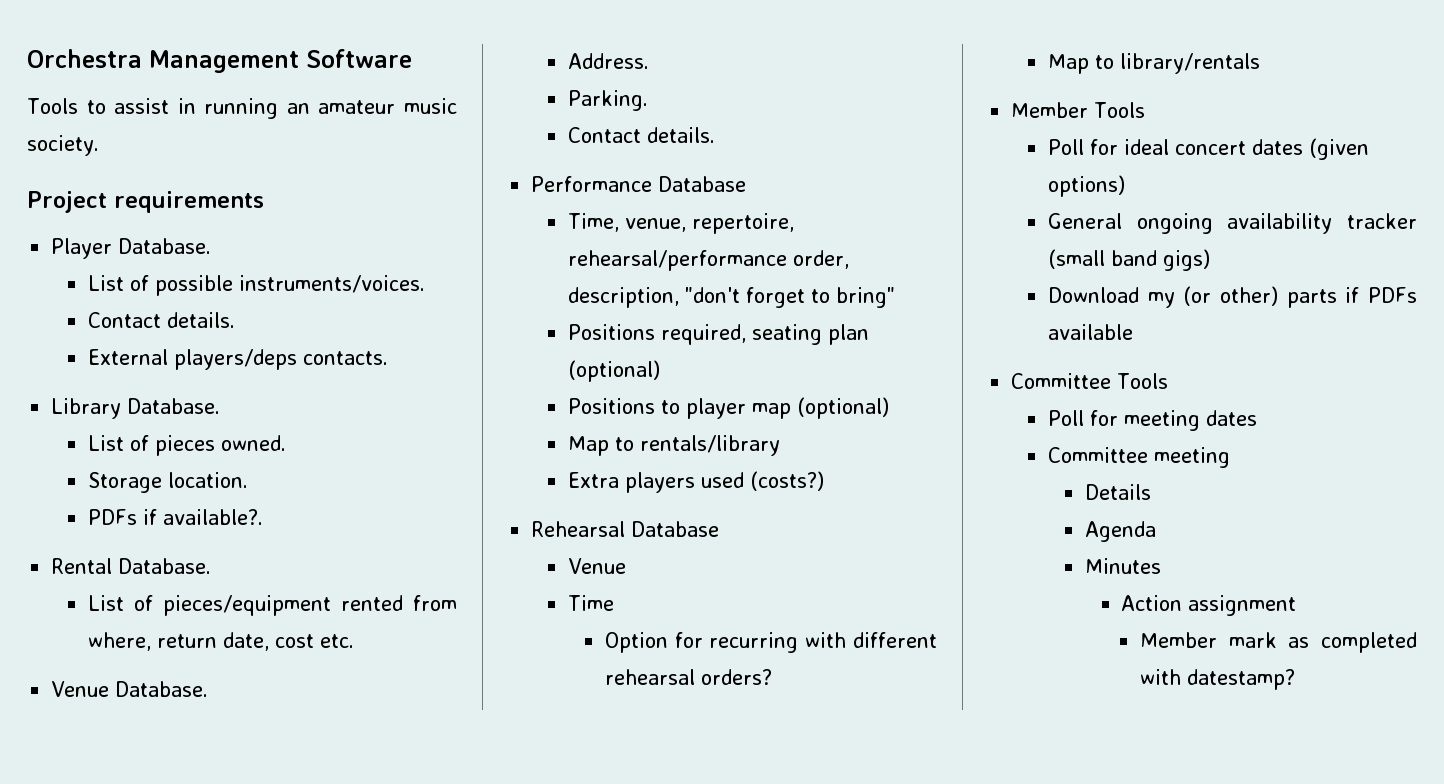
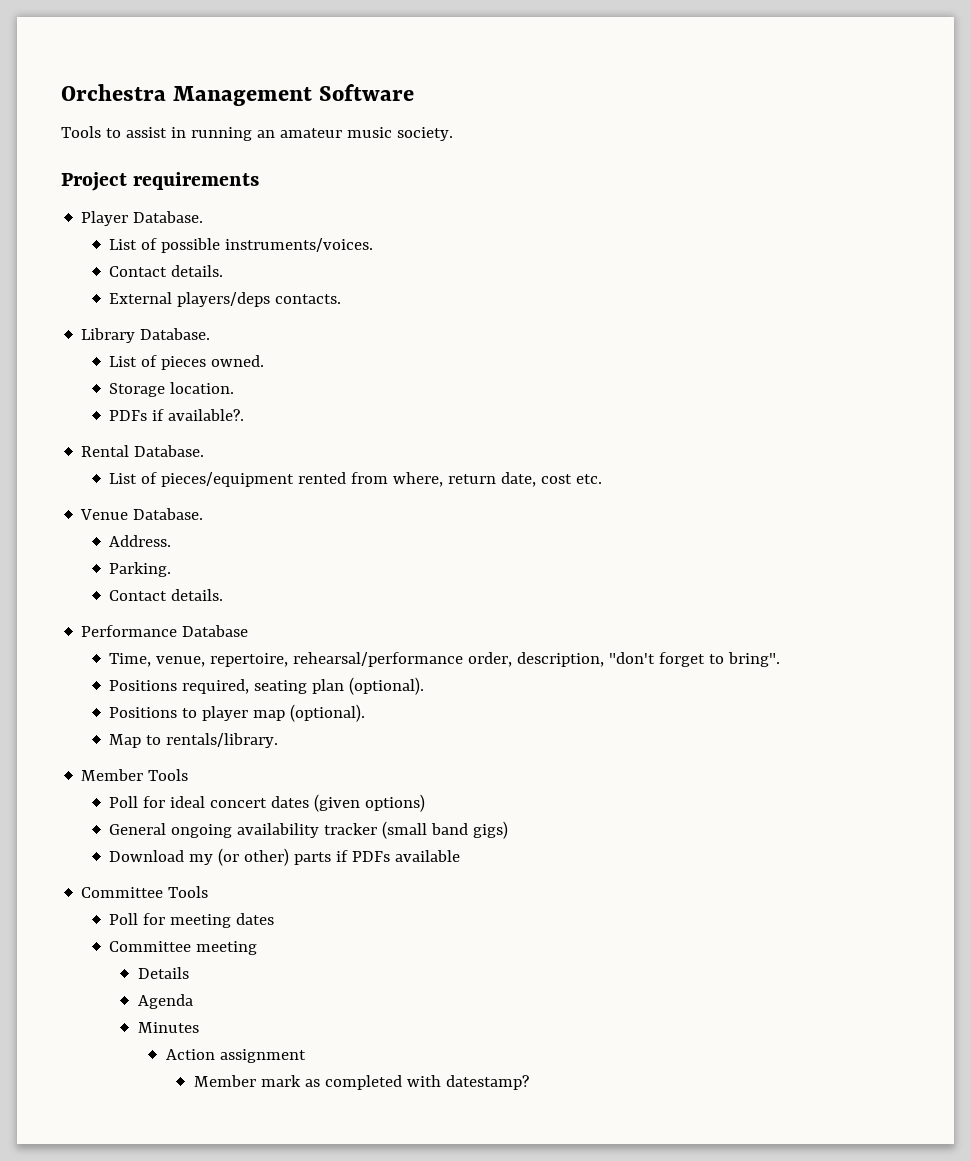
[835,287,895,308] bring" -> [728,652,781,667] bring".
[567,360,660,382] (optional) -> [349,677,425,695] (optional).
[796,397,889,419] [567,435,780,456] [567,471,824,493] [531,521,720,537] [567,558,626,574] [567,595,614,611] [604,632,937,653] [604,669,772,685] [1047,53,1260,74] (optional) // Map to rentals/library // Extra players used (costs?) // Rehearsal Database // Venue // Time // Option for recurring with different rehearsal orders? // Map to library/rentals -> [290,704,366,722] [109,733,279,748] (optional). // Map to rentals/library.

